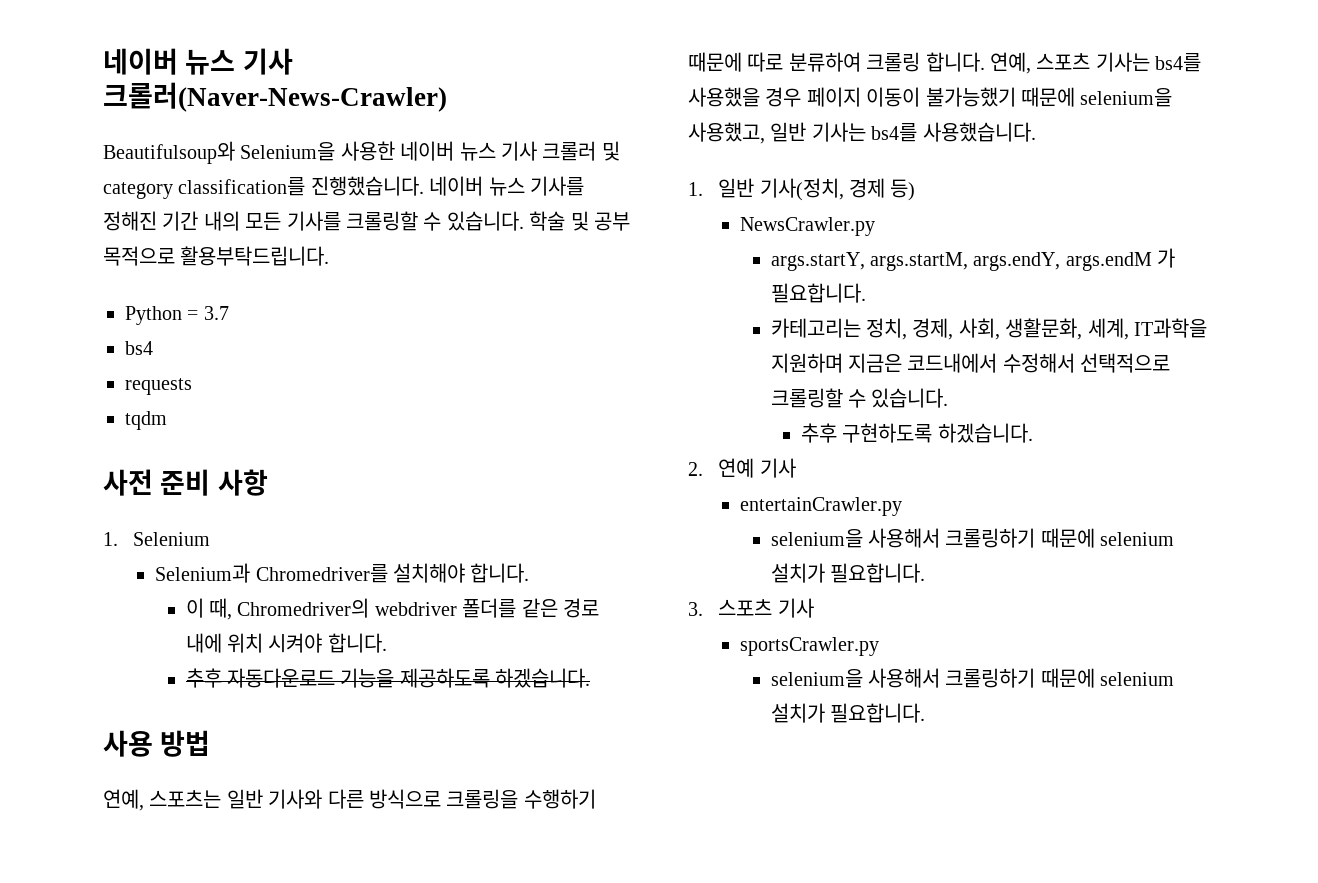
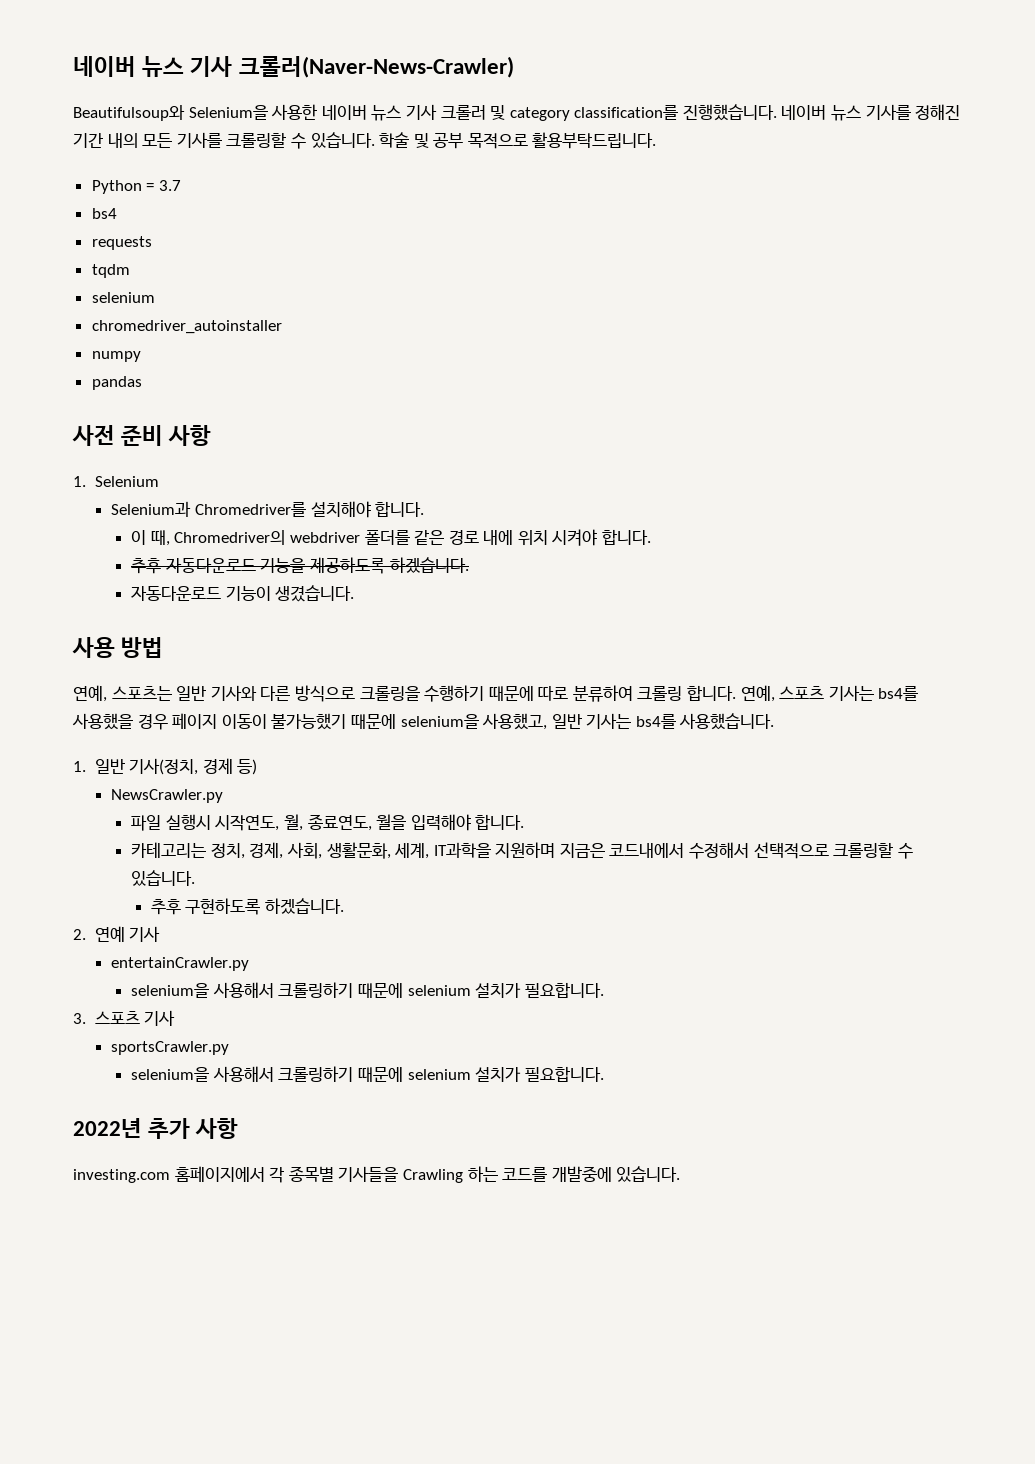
(167, 420) none -> [91,292,155,303] [91,320,282,334] [91,351,141,362] [91,376,142,390] // selenium // chromedriver_autoinstaller // numpy // pandas
(591, 678) none -> [131,585,355,602] // 자동다운로드 기능이 생겼습니다.
[770,248,1176,271] [770,283,866,303] args.startY, args.startM, args.endY, args.endM 가 필요합니다. -> [131,814,525,831] 파일 실행시 시작연도, 월, 종료연도, 월을 입력해야 합니다.
(925, 713) none -> [73,1118,239,1139] [73,1166,681,1183] // 2022년 추가 사항 // investing.com 홈페이지에서 각 종목별 기사들을 Crawling 하는 코드를 개발중에 있습니다.

